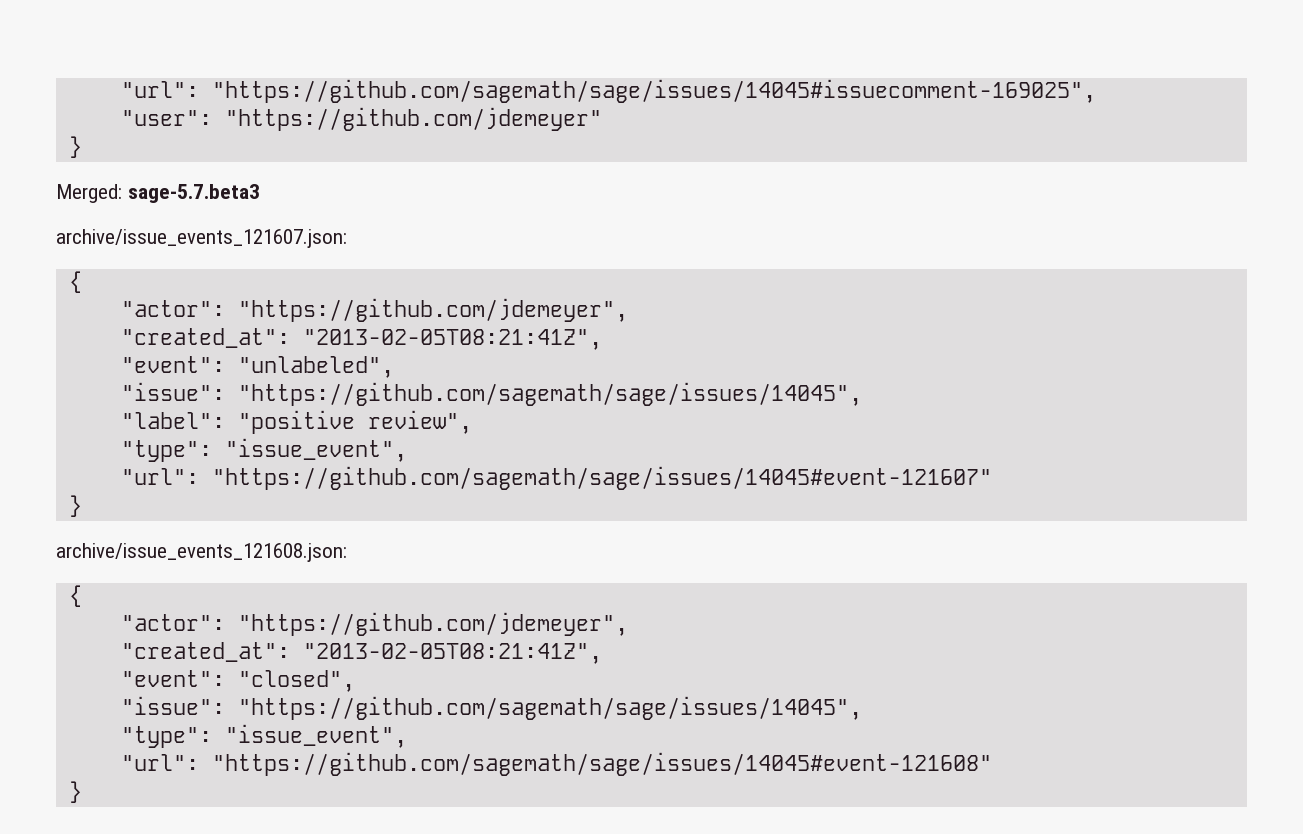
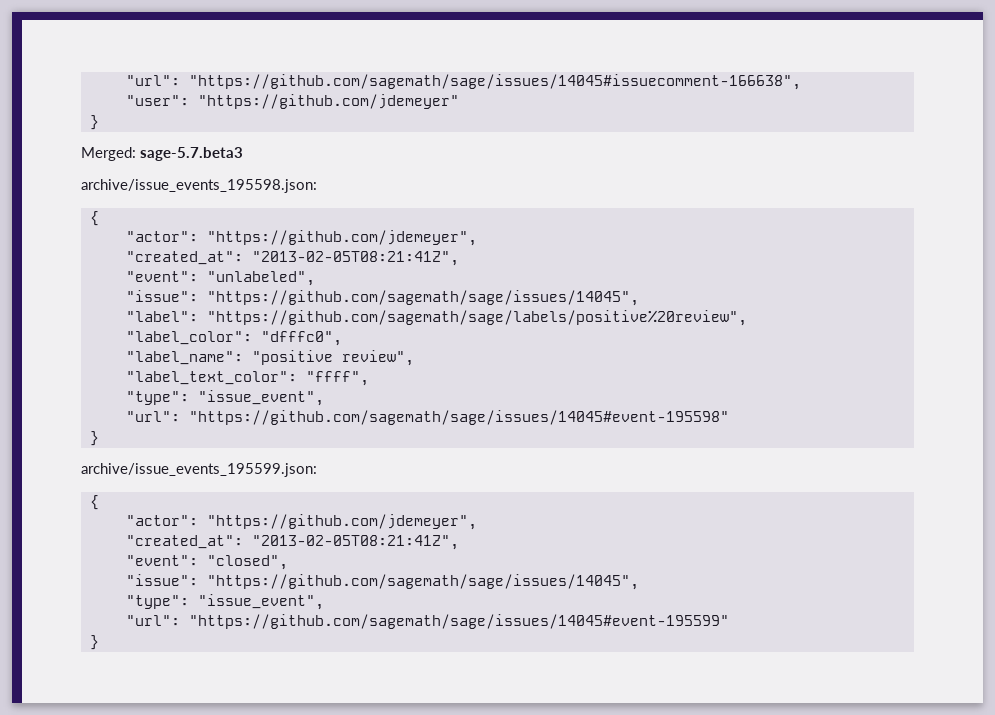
[120,79,1096,103] "url": "https://github.com/sagemath/sage/issues/14045#issuecomment-169025", -> [125,74,801,90] "url": "https://github.com/sagemath/sage/issues/14045#issuecomment-166638",
[56,229,347,248] archive/issue_events_121607.json: -> [81,179,317,193] archive/issue_events_195598.json:
(225, 420) none -> [206,310,747,326] [125,331,342,346] [125,351,243,365] "https://github.com/sagemath/sage/labels/positive%20review", // "label_color": "dfffc0", // "label_name":
[120,438,407,462] [120,466,992,490] [68,495,82,517] [56,543,347,562] // "type": "issue_event", // "url": "https://github.com/sagemath/sage/issues/14045#event-121607" // } // archive/issue_events_121608.json: -> [125,371,369,386] [125,390,324,406] [125,410,729,425] [89,431,99,446] [81,463,317,477] // "label_text_color": "ffff", // "type": "issue_event", // "url": "https://github.com/sagemath/sage/issues/14045#event-195598" // } // archive/issue_events_195599.json:
[211,752,992,776] "https://github.com/sagemath/sage/issues/14045#event-121608" -> [188,614,729,629] "https://github.com/sagemath/sage/issues/14045#event-195599"

